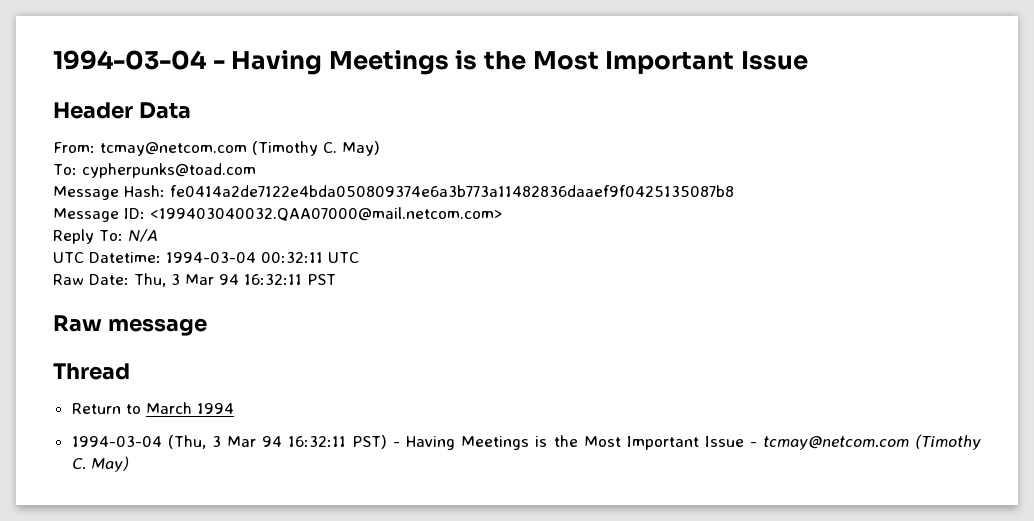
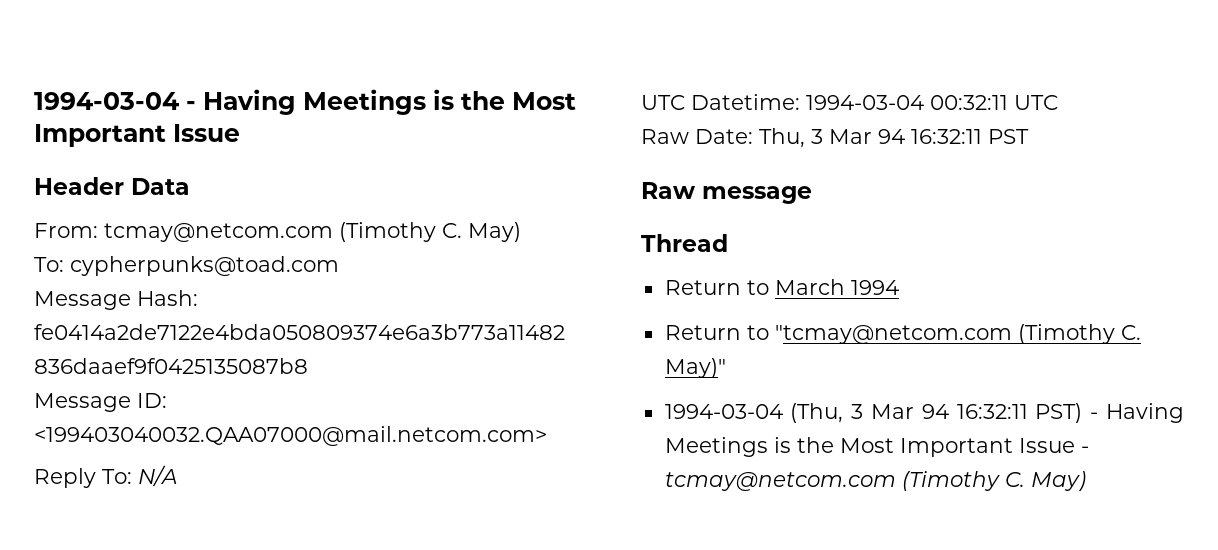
(234, 408) none -> [664,324,1141,344] [664,358,726,378] // Return to "tcmay@netcom.com (Timothy C. May)"

